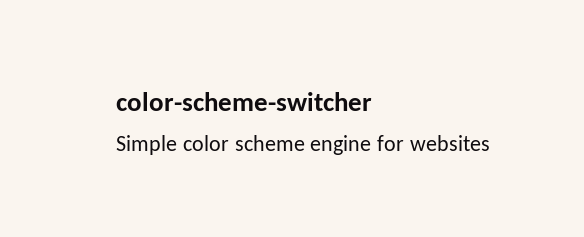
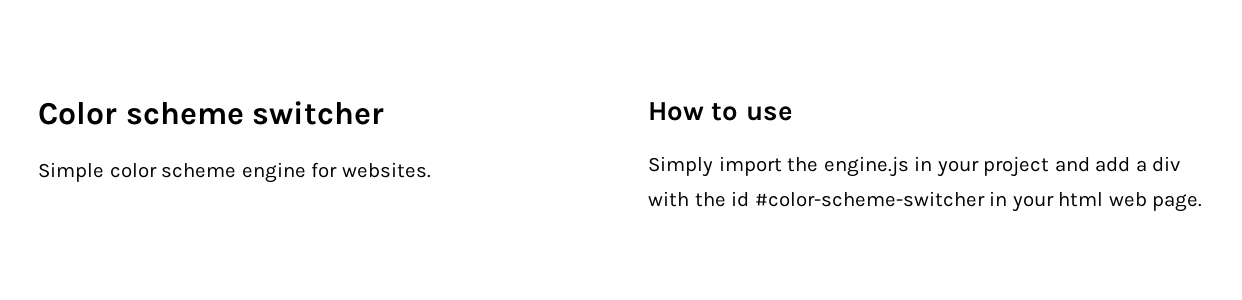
[116,92,372,111] color-scheme-switcher -> [38,101,385,125] Color scheme switcher
[410,135,491,151] websites -> [341,162,431,178] [648,102,793,121] [648,156,1181,177] [648,191,1203,212] websites. // How to use // Simply import the engine.js in your project and add a div with the id #color-scheme-switcher in your html web page.

